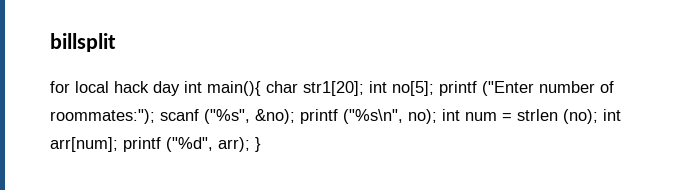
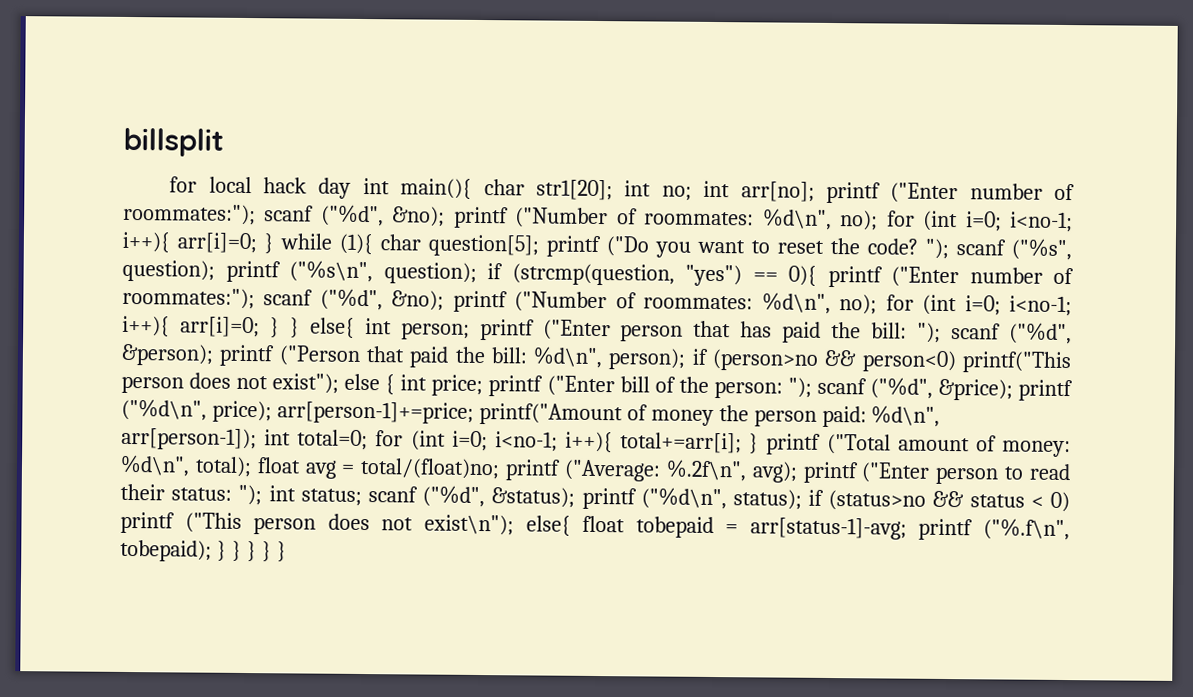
[392,81,614,96] [50,109,621,124] [50,137,250,152] no[5]; printf ("Enter number of roommates:"); scanf ("%s", &no); printf ("%s\n", no); int num = strlen (no); int arr[num]; printf ("%d", arr); -> [661,180,1075,204] [123,203,1073,233] [122,231,1072,261] [122,259,1074,288] [122,287,1072,317] [122,315,1073,345] [121,343,1071,374] [121,372,1073,402] [121,398,941,428] [121,427,1071,458] [120,454,1072,485] [120,483,1070,513] [120,511,1070,541] [120,539,272,563] no; int arr[no]; printf ("Enter number of roommates:"); scanf ("%d", &no); printf ("Number of roommates: %d\n", no); for (int i=0; i<no-1; i++){ arr[i]=0; } while (1){ char question[5]; printf ("Do you want to reset the code? "); scanf ("%s", question); printf ("%s\n", question); if (strcmp(question, "yes") == 0){ printf ("Enter number of roommates:"); scanf ("%d", &no); printf ("Number of roommates: %d\n", no); for (int i=0; i<no-1; i++){ arr[i]=0; } } else{ int person; printf ("Enter person that has paid the bill: "); scanf ("%d", &person); printf ("Person that paid the bill: %d\n", person); if (person>no && person<0) printf("This person does not exist"); else { int price; printf ("Enter bill of the person: "); scanf ("%d", &price); printf ("%d\n", price); arr[person-1]+=price; printf("Amount of money the person paid: %d\n", arr[person-1]); int total=0; for (int i=0; i<no-1; i++){ total+=arr[i]; } printf ("Total amount of money: %d\n", total); float avg = total/(float)no; printf ("Average: %.2f\n", avg); printf ("Enter person to read their status: "); int status; scanf ("%d", &status); printf ("%d\n", status); if (status>no && status < 0) printf ("This person does not exist\n"); else{ float tobepaid = arr[status-1]-avg; printf ("%.f\n", tobepaid); } } } }

